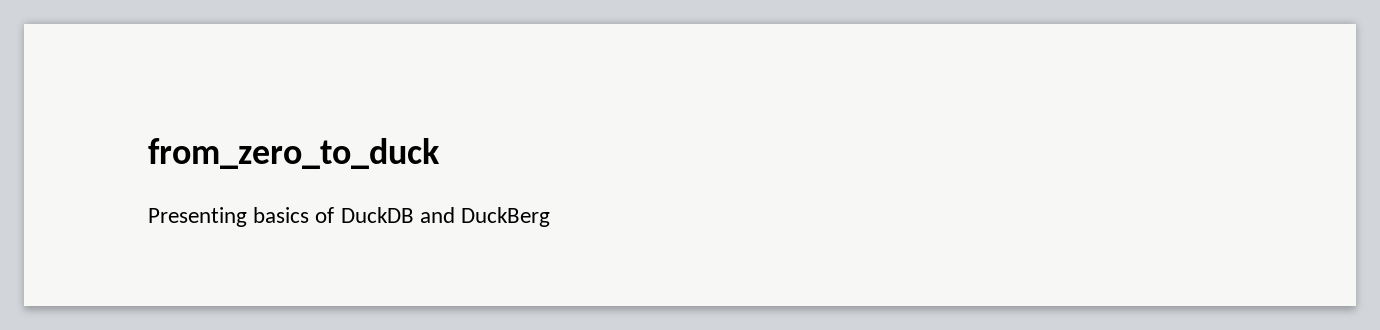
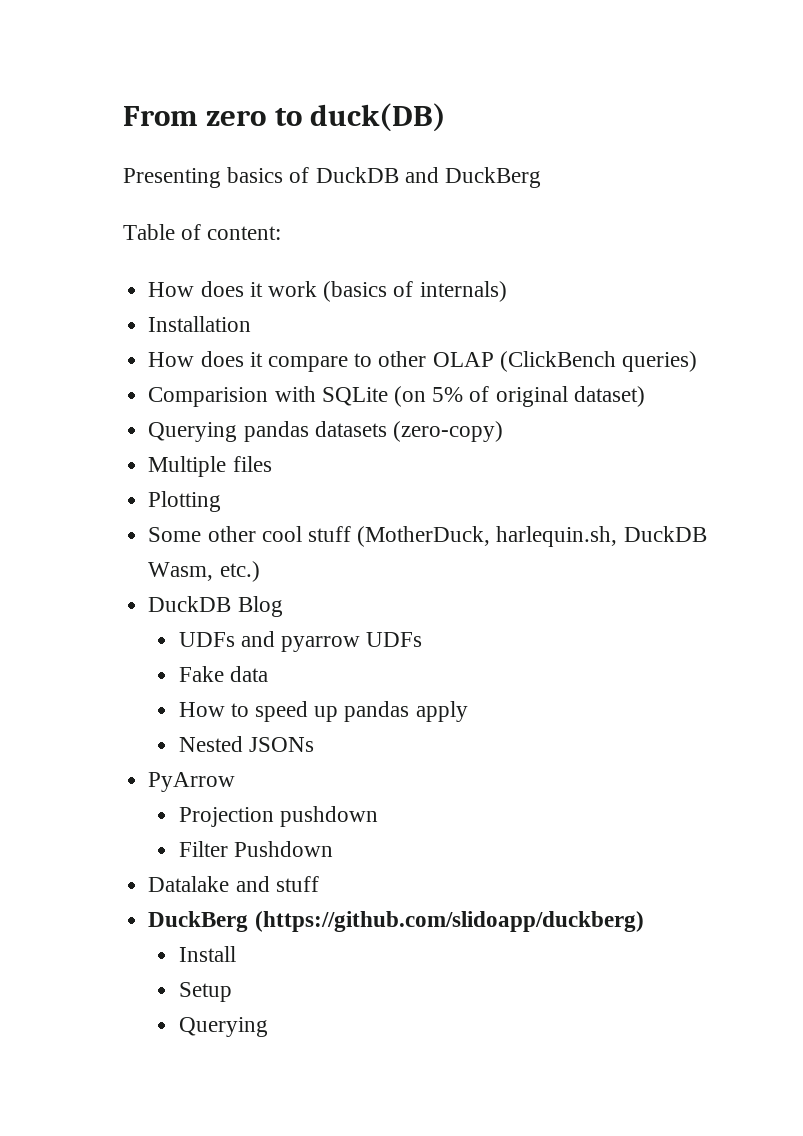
[148,138,440,169] from_zero_to_duck -> [123,103,447,132] From zero to duck(DB)
(551, 217) none -> [123,224,282,240] [148,281,507,302] [148,316,252,332] [148,351,697,372] [148,386,645,407] [148,421,503,442] [148,456,272,477] [148,491,222,512] [148,526,707,547] [148,561,260,582] [148,596,283,617] [178,631,423,652] [178,666,268,682] [178,701,468,722] [178,736,314,752] [148,772,236,792] [178,806,378,827] [178,841,333,857] [148,876,319,892] [148,911,644,932] [178,946,236,962] [178,982,232,1002] [178,1017,268,1037] // Table of content: // How does it work (basics of internals) // Installation // How does it compare to other OLAP (ClickBench queries) // Comparision with SQLite (on 5% of original dataset) // Querying pandas datasets (zero-copy) // Multiple files // Plotting // Some other cool stuff (MotherDuck, harlequin.sh, DuckDB Wasm, etc.) // DuckDB Blog // UDFs and pyarrow UDFs // Fake data // How to speed up pandas apply // Nested JSONs // PyArrow // Projection pushdown // Filter Pushdown // Datalake and stuff // DuckBerg (https://github.com/slidoapp/duckberg) // Install // Setup // Querying

